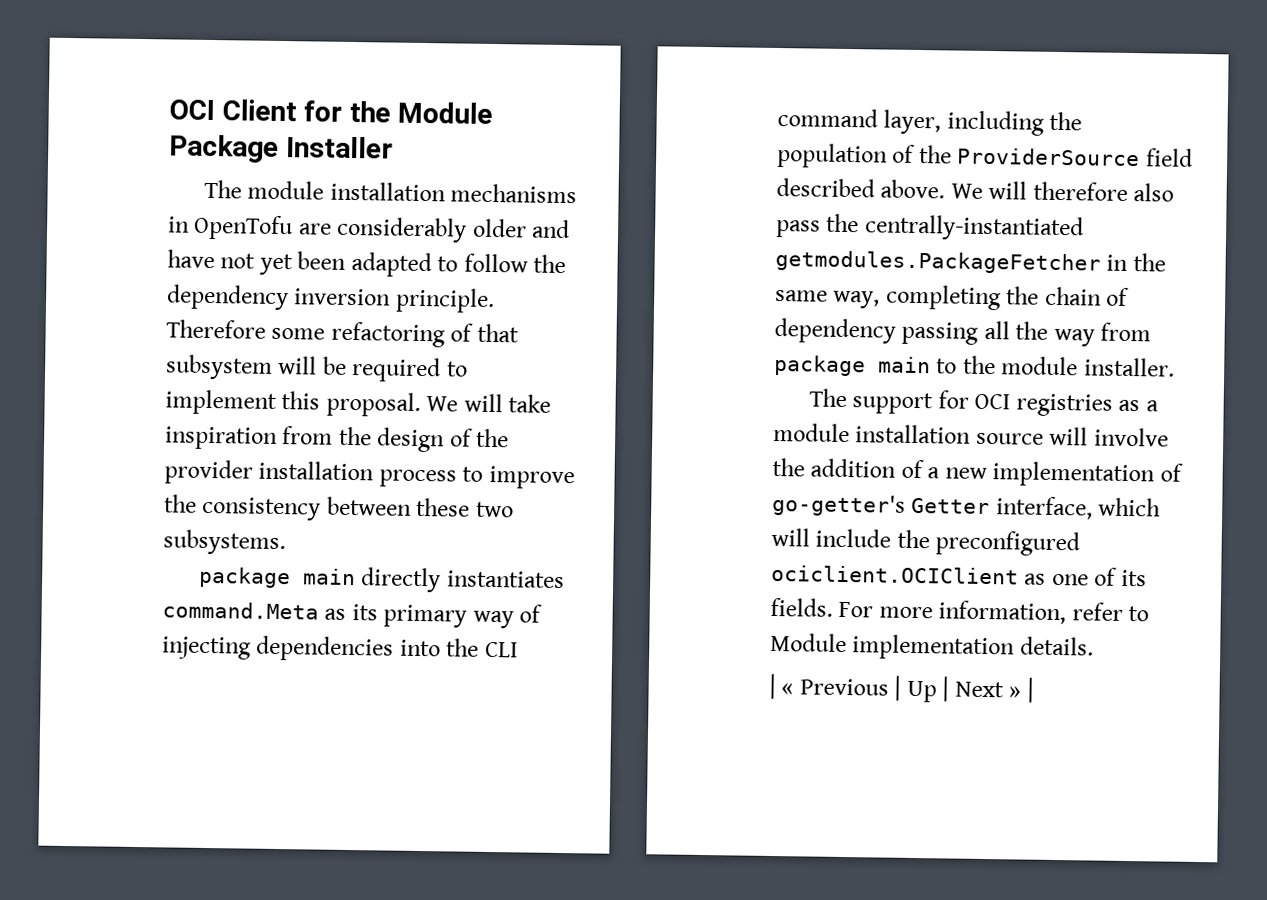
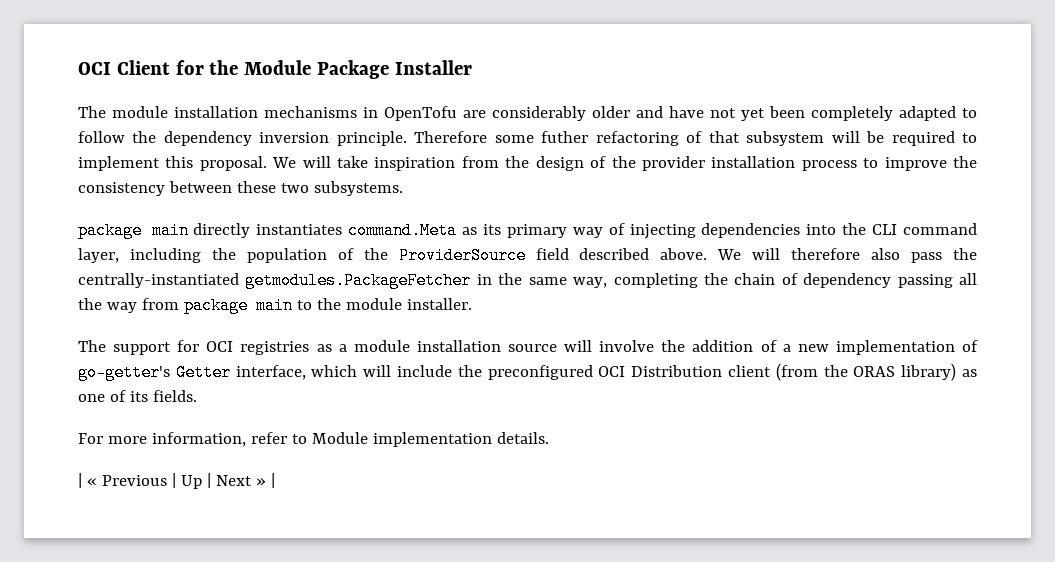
(347, 260) none -> [811,106,893,121] completely
(326, 333) none -> [541,131,589,143] futher
[771,564,1019,585] ociclient.OCIClient -> [598,363,957,381] OCI Distribution client (from the ORAS library)
(833, 607) none -> (197, 396) //

